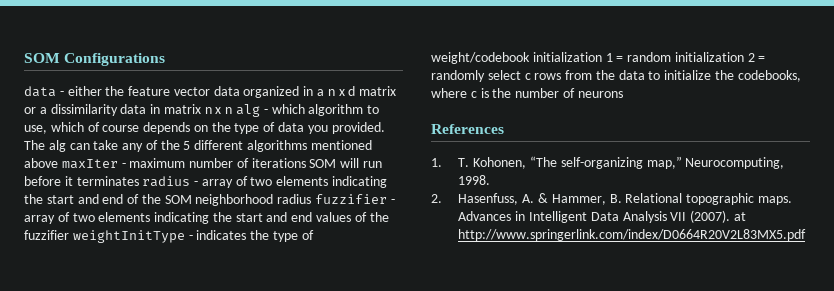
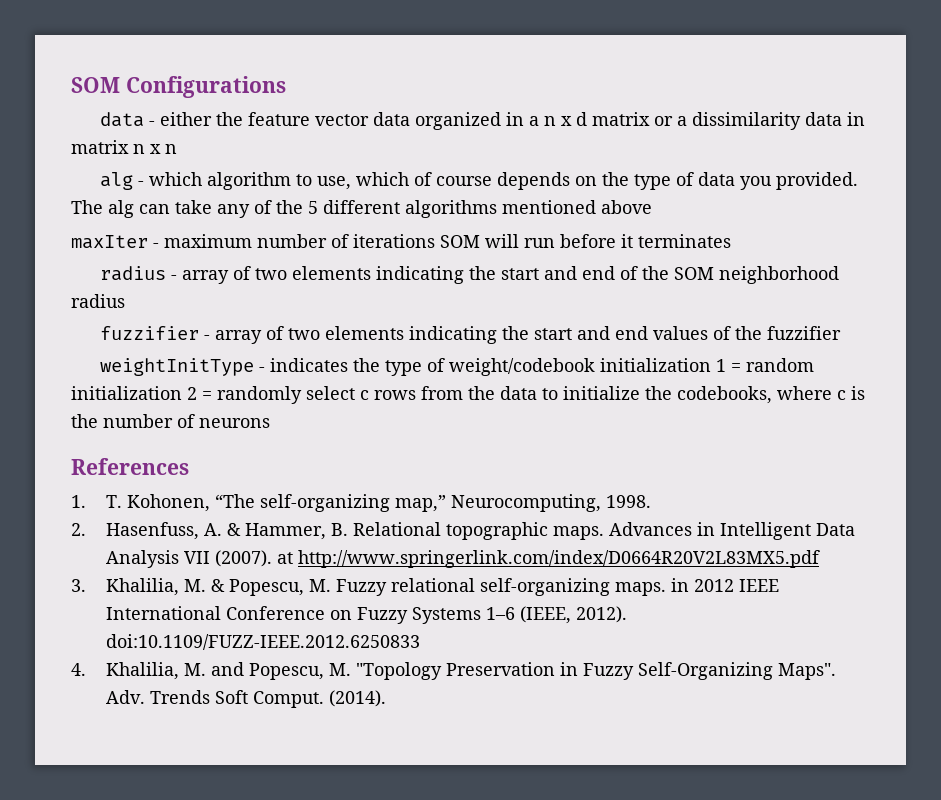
(233, 110) none -> (177, 149) //
(58, 163) none -> (652, 207) //
(139, 181) none -> (731, 241) //
(312, 199) none -> (125, 301) //
(69, 235) none -> (841, 333) //
(807, 235) none -> [71,578,779,596] [105,606,627,624] [105,634,420,650] [71,662,836,680] [105,690,386,708] // 3. Khalilia, M. & Popescu, M. Fuzzy relational self-organizing maps. in 2012 IEEE International Conference on Fuzzy Systems 1–6 (IEEE, 2012). doi:10.1109/FUZZ-IEEE.2012.6250833 // 4. Khalilia, M. and Popescu, M. "Topology Preservation in Fuzzy Self-Organizing Maps". Adv. Trends Soft Comput. (2014).

